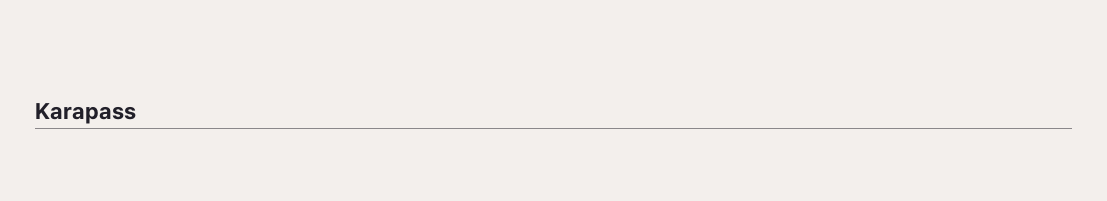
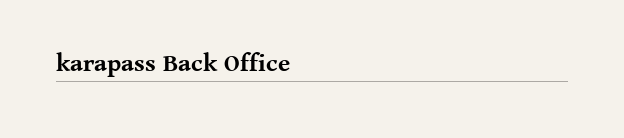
[35,103,136,124] Karapass -> [56,52,290,77] karapass Back Office

